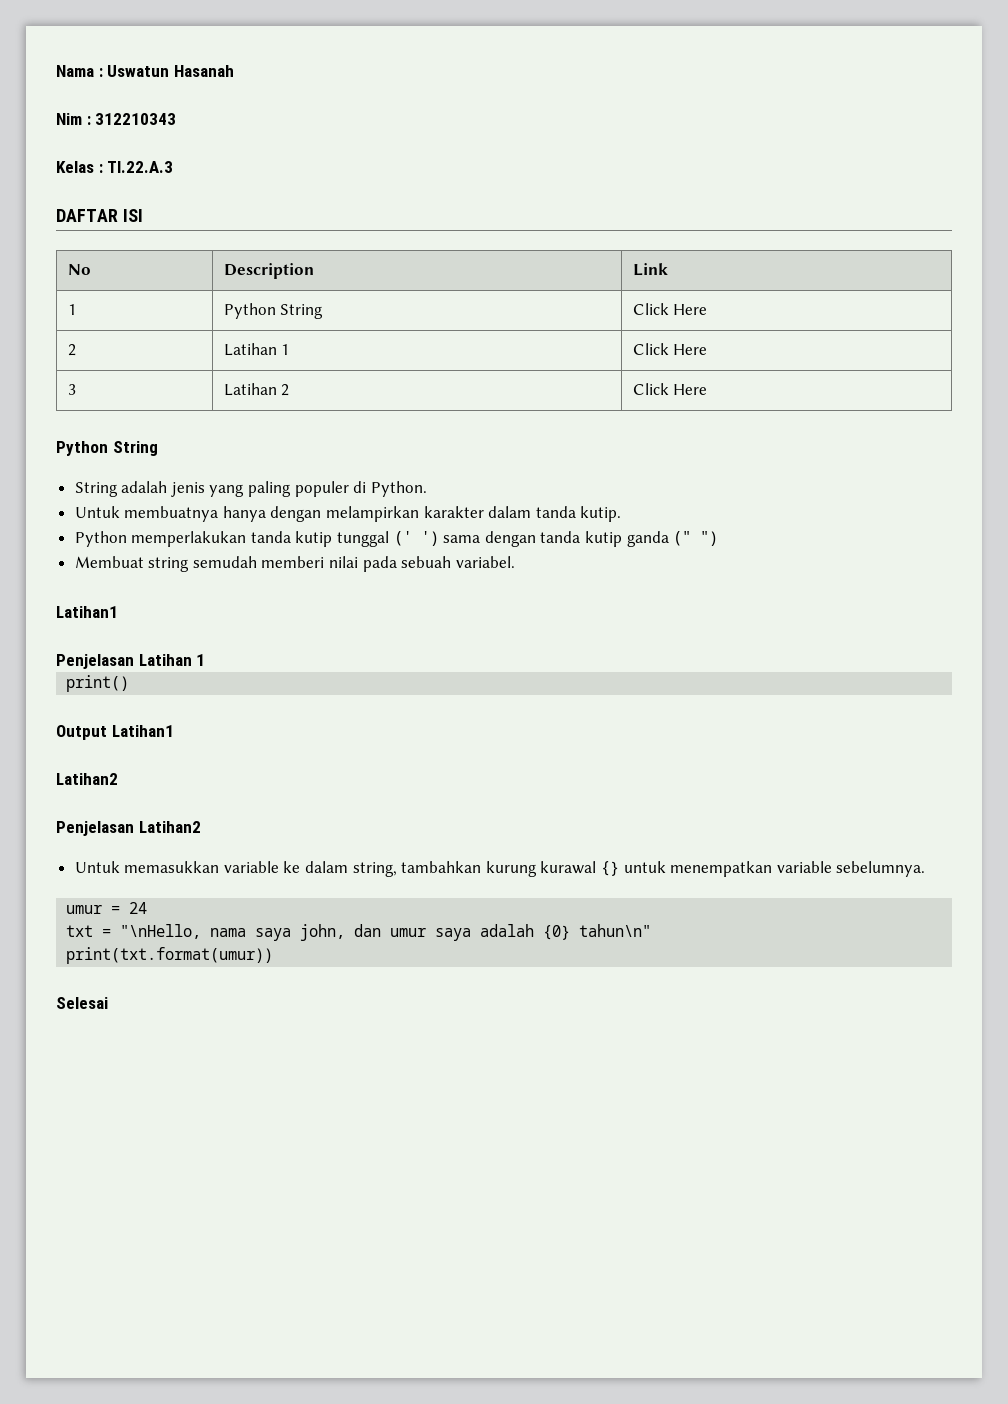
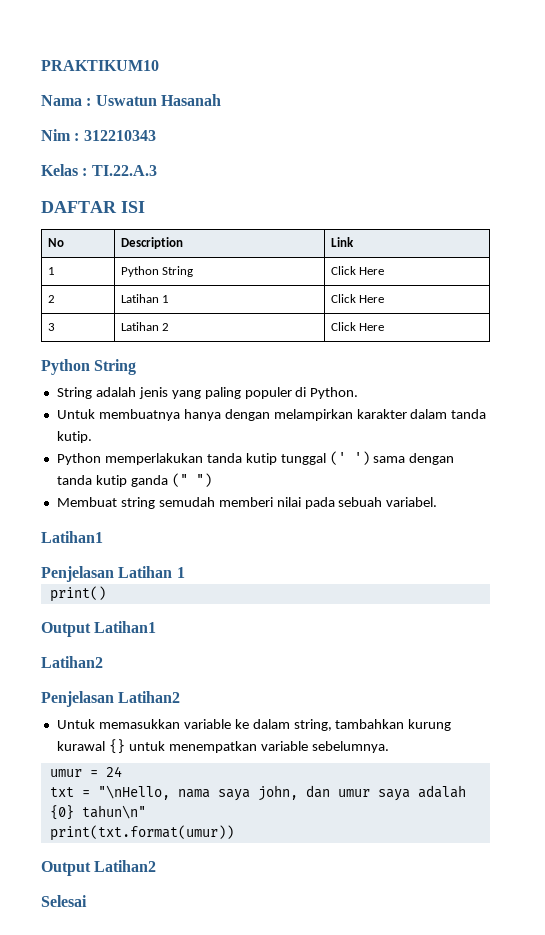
(56, 71) none -> [41,60,159,71] PRAKTIKUM10 //
(274, 955) none -> [41,860,157,876] // Output Latihan2

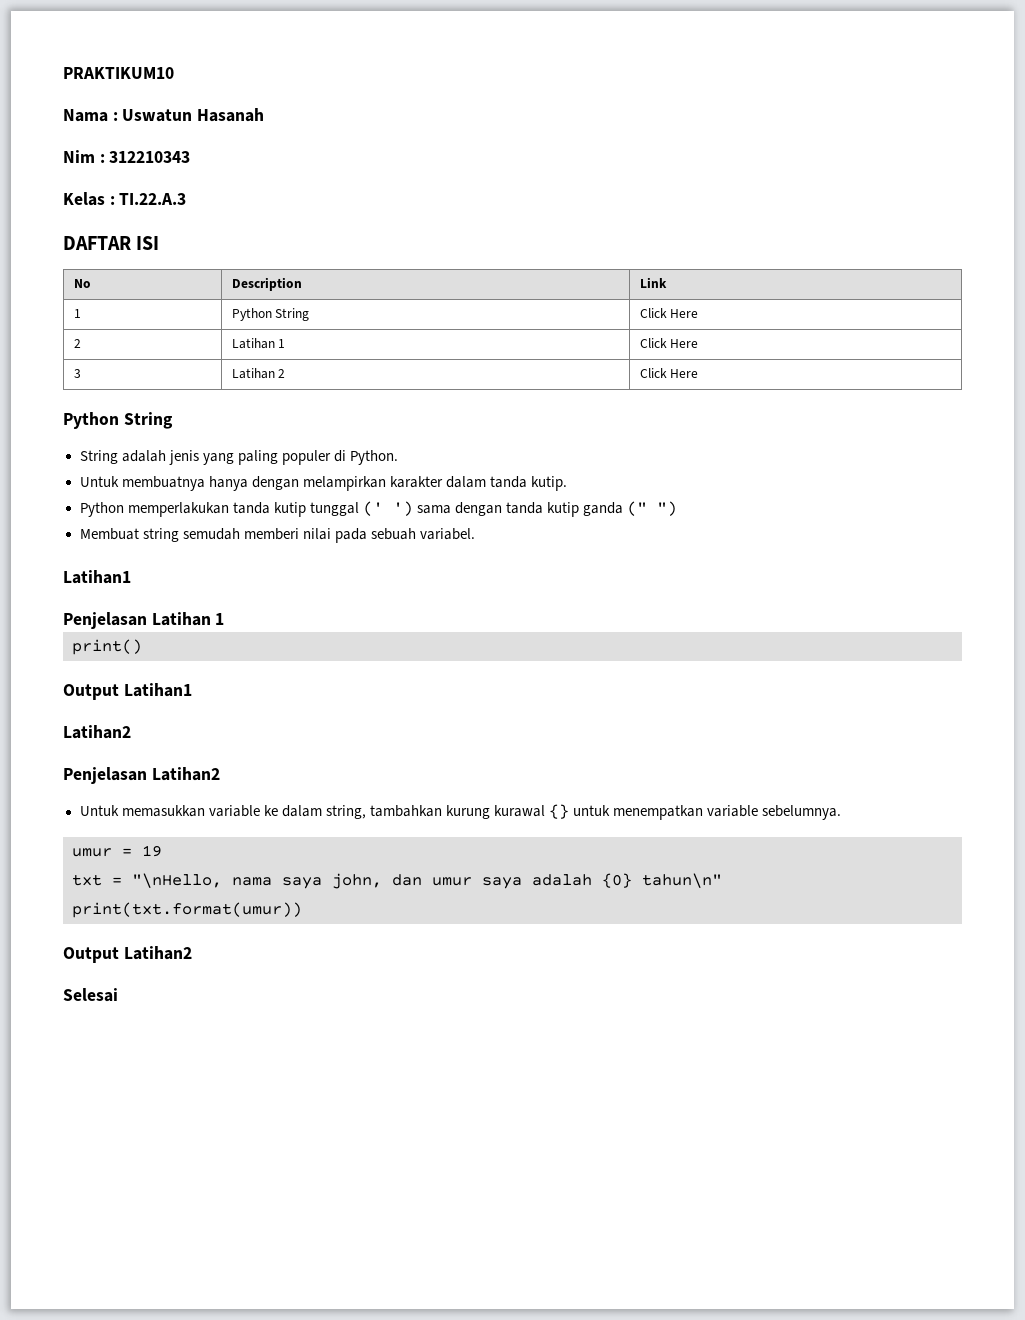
[105,766,122,777] 24 -> [142,845,162,857] 19

